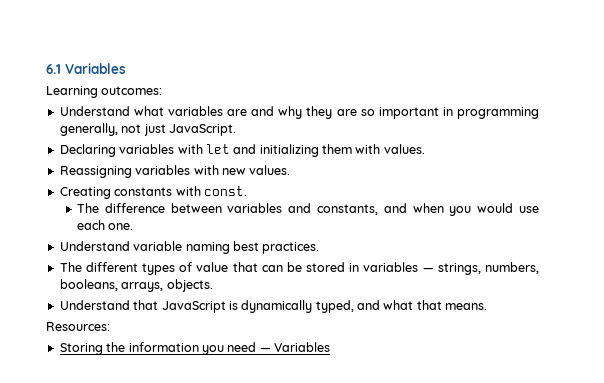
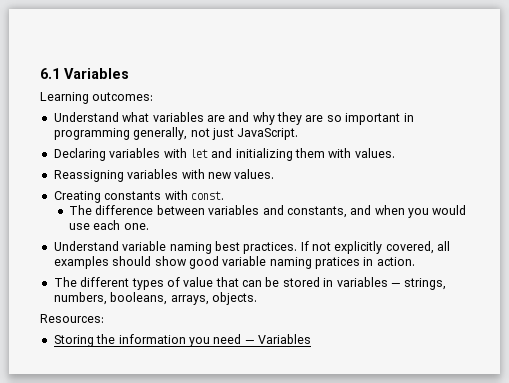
(320, 248) none -> [300,241,451,254] [53,256,415,269] If not explicitly covered, all examples should show good variable naming pratices in action.
[59,300,488,313] // Understand that JavaScript is dynamically typed, and what that means. -> (257, 298) none

